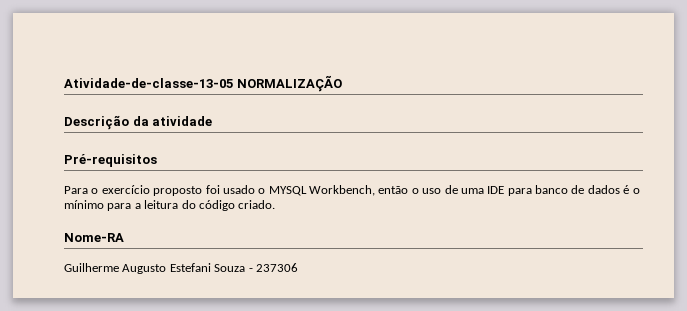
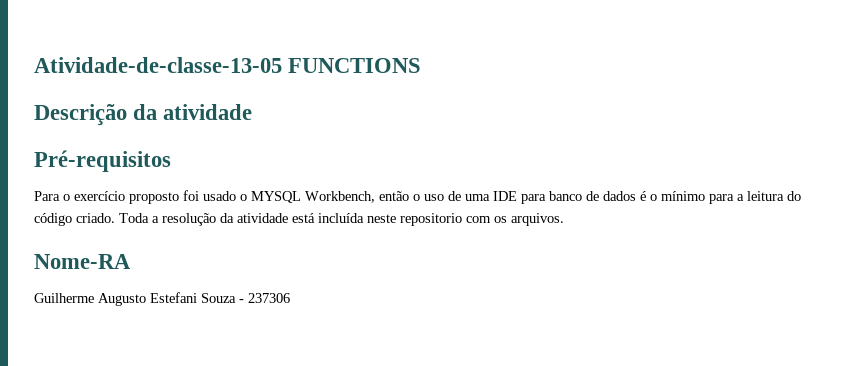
[236,75,342,92] NORMALIZAÇÃO -> [288,58,422,73] FUNCTIONS
(276, 204) none -> [119,213,564,226] Toda a resolução da atividade está incluída neste repositorio com os arquivos.

